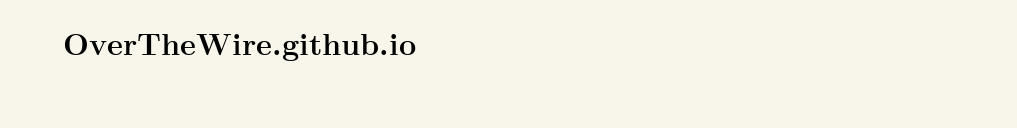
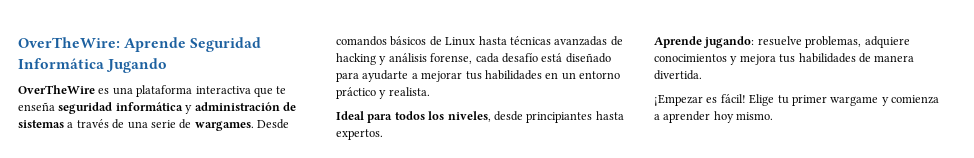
[63,34,416,61] OverTheWire.github.io -> [18,37,262,52] [18,58,168,73] [18,85,287,97] [18,102,296,114] [18,119,289,131] [336,36,623,46] [336,53,611,65] [336,70,620,82] [336,87,430,99] [336,111,624,123] [336,129,383,140] [654,36,910,48] [654,53,915,65] [654,70,702,80] [654,94,939,106] [654,111,774,123] OverTheWire: Aprende Seguridad Informática Jugando // OverTheWire es una plataforma interactiva que te enseña seguridad informática y administración de sistemas a través de una serie de wargames. Desde comandos básicos de Linux hasta técnicas avanzadas de hacking y análisis forense, cada desafío está diseñado para ayudarte a mejorar tus habilidades en un entorno práctico y realista. // Ideal para todos los niveles, desde principiantes hasta expertos. // Aprende jugando: resuelve problemas, adquiere conocimientos y mejora tus habilidades de manera divertida. // ¡Empezar es fácil! Elige tu primer wargame y comienza a aprender hoy mismo.

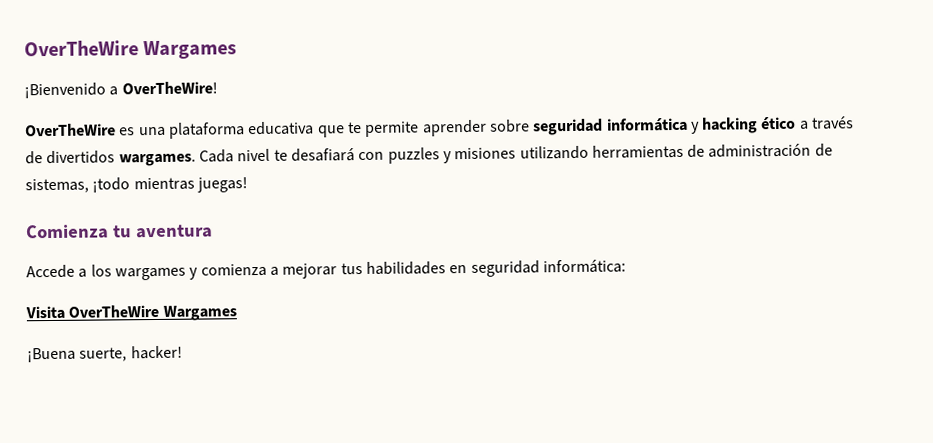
[18,37,262,52] [18,58,168,73] OverTheWire: Aprende Seguridad Informática Jugando -> [24,40,238,60] [24,81,218,99] OverTheWire Wargames // ¡Bienvenido a OverTheWire!
[195,86,251,94] interactiva -> [248,121,315,136] educativa
[18,102,296,114] [18,119,289,131] [336,36,623,46] [336,53,611,65] [336,70,409,82] enseña seguridad informática y administración de sistemas a través de una serie de wargames. Desde comandos básicos de Linux hasta técnicas avanzadas de hacking y análisis forense, cada desafío está diseñado para ayudarte -> [365,116,855,137] [25,143,833,167] [25,177,248,194] [26,224,213,240] [26,263,267,281] permite aprender sobre seguridad informática y hacking ético a través de divertidos wargames. Cada nivel te desafiará con puzzles y misiones utilizando herramientas de administración de sistemas, ¡todo mientras juegas! // Comienza tu aventura // Accede a los wargames y comienza
[561,71,620,80] [336,87,430,99] [336,111,624,123] [336,129,383,140] [654,36,910,48] [654,53,915,65] [654,70,702,80] [654,94,939,106] [654,111,774,123] un entorno práctico y realista. // Ideal para todos los niveles, desde principiantes hasta expertos. // Aprende jugando: resuelve problemas, adquiere conocimientos y mejora tus habilidades de manera divertida. // ¡Empezar es fácil! Elige tu primer wargame y comienza a aprender hoy mismo. -> [470,259,626,277] [25,304,237,321] [27,345,183,363] seguridad informática: // Visita OverTheWire Wargames // ¡Buena suerte, hacker!

